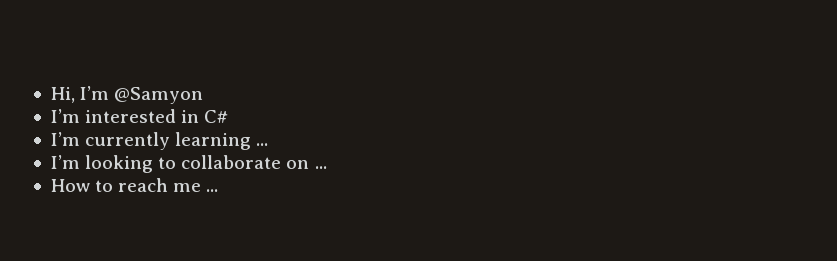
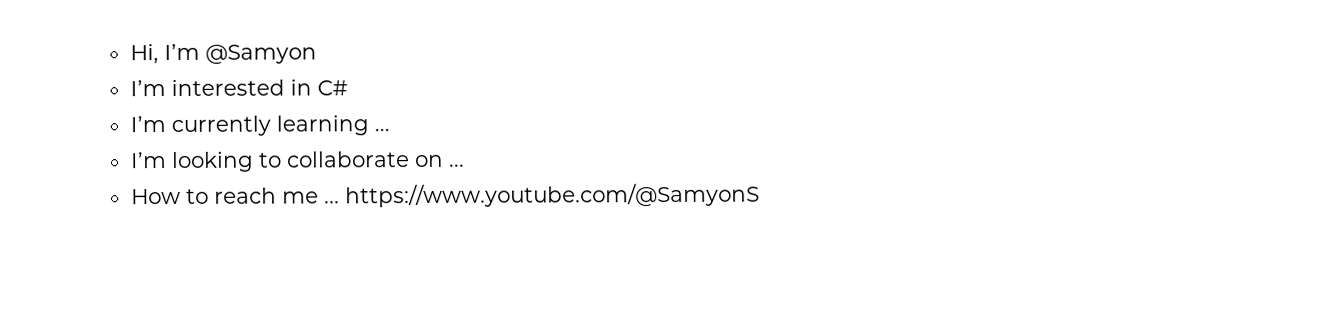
(219, 190) none -> [344,182,760,208] https://www.youtube.com/@SamyonS

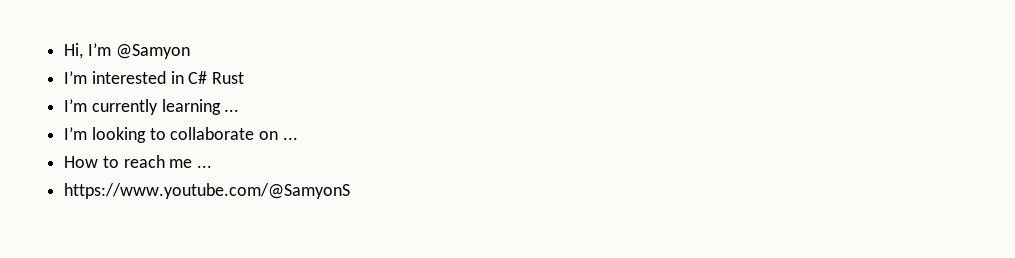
(348, 88) none -> [212,72,245,84] Rust
(340, 202) none -> (213, 166) //

